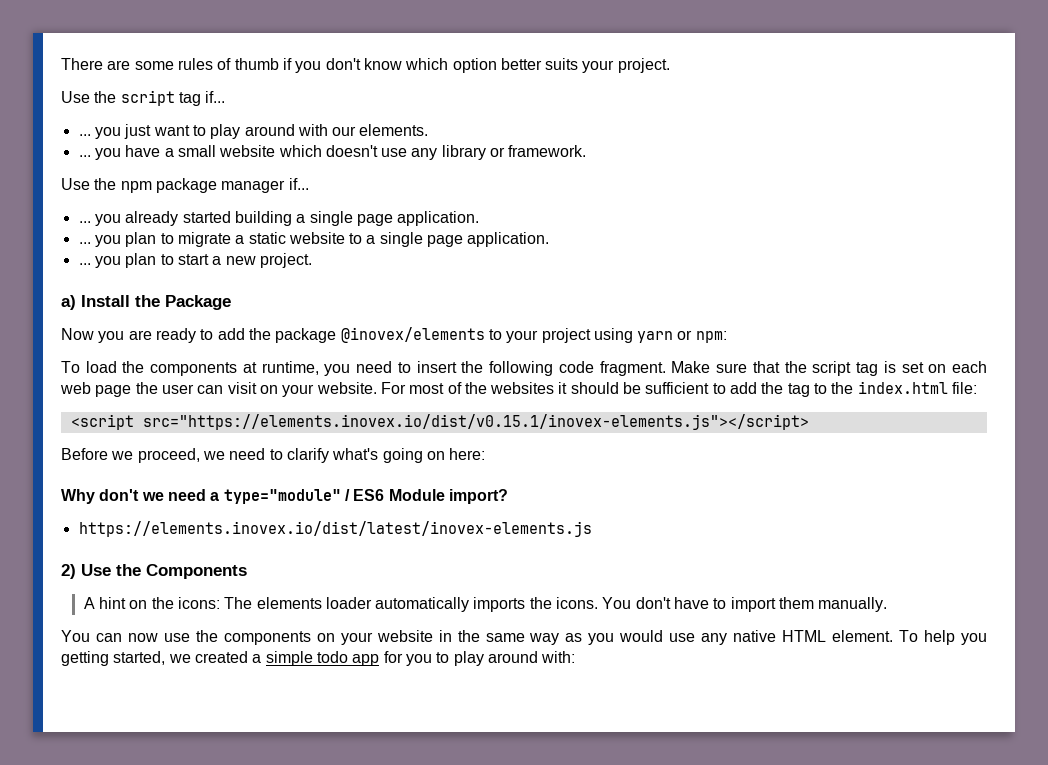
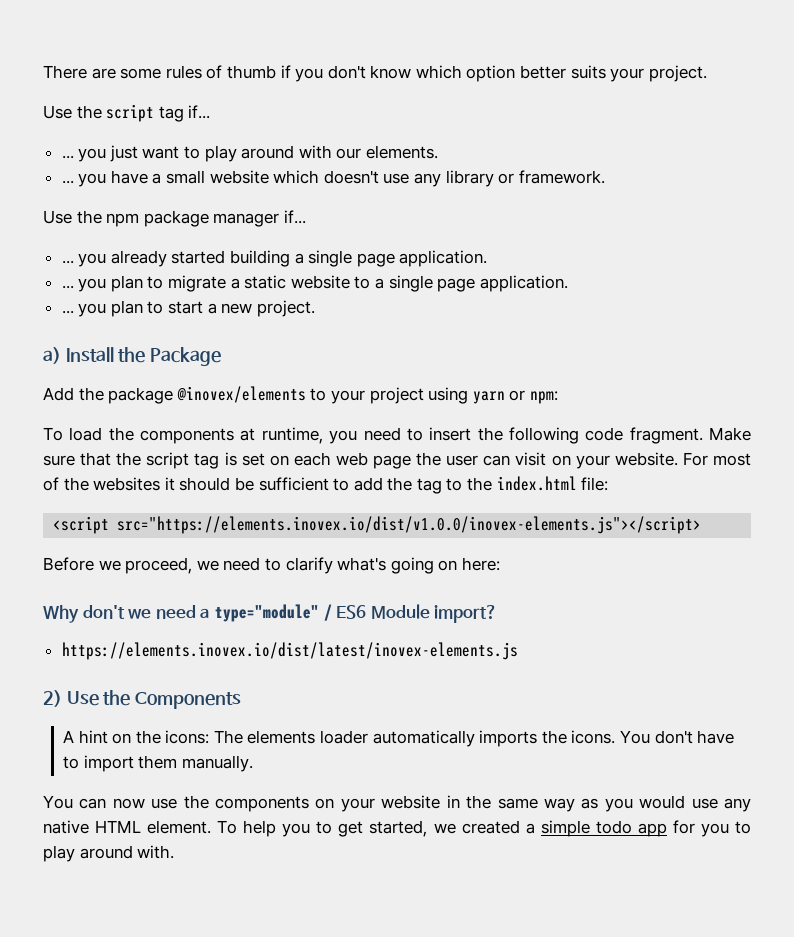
[61,328,245,343] Now you are ready to add -> [43,387,74,401] Add
[142,414,809,430] src="https://elements.inovex.io/dist/v0.15.1/inovex-elements.js"></script> -> [117,516,702,534] src="https://elements.inovex.io/dist/v1.0.0/inovex-elements.js"></script>
[61,651,109,666] getting -> [316,821,364,837] to get
[541,651,576,663] with: -> [137,845,175,859] with.

